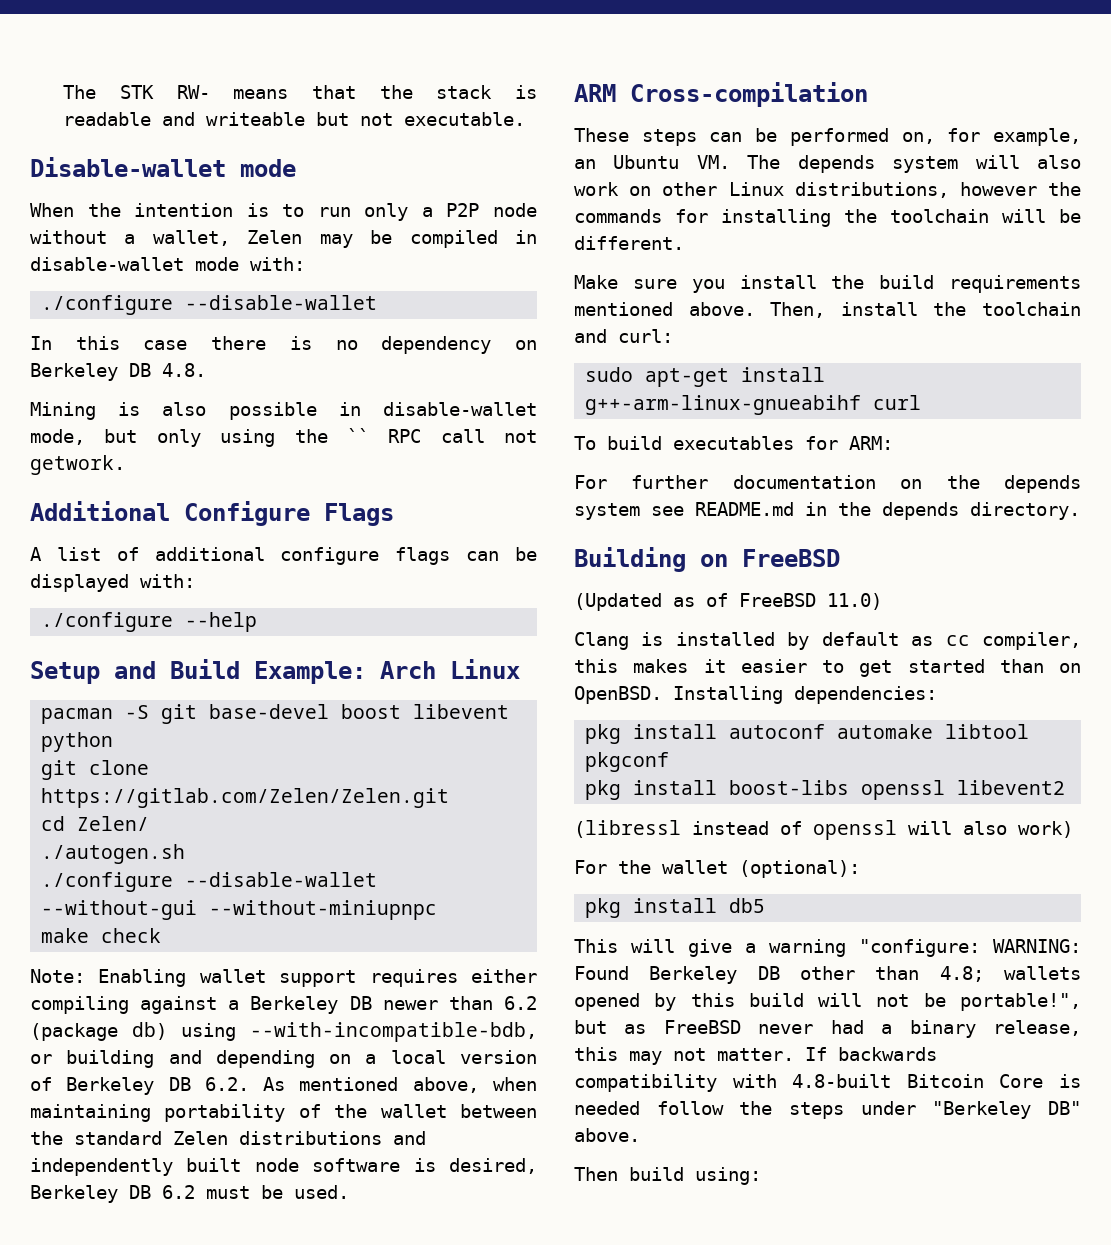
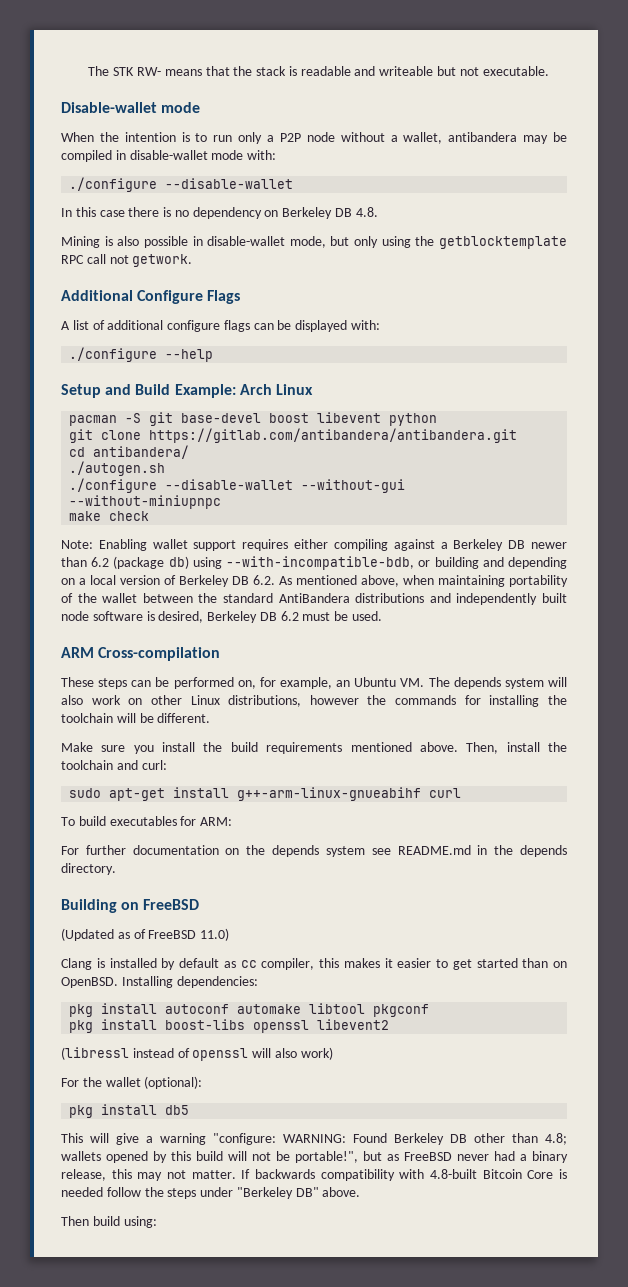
[247,230,303,244] Zelen -> [448,132,518,142] antibandera
[346,428,369,443] `` -> [438,236,567,249] getblocktemplate
[41,788,450,808] https://gitlab.com/Zelen/Zelen.git -> [149,428,518,443] https://gitlab.com/antibandera/antibandera.git
[77,816,150,831] Zelen/ -> [93,445,190,459] antibandera/
[173,1131,228,1145] Zelen -> [278,593,350,603] AntiBandera

